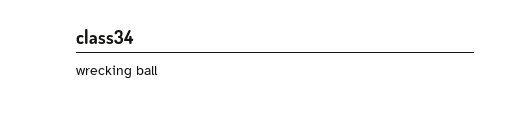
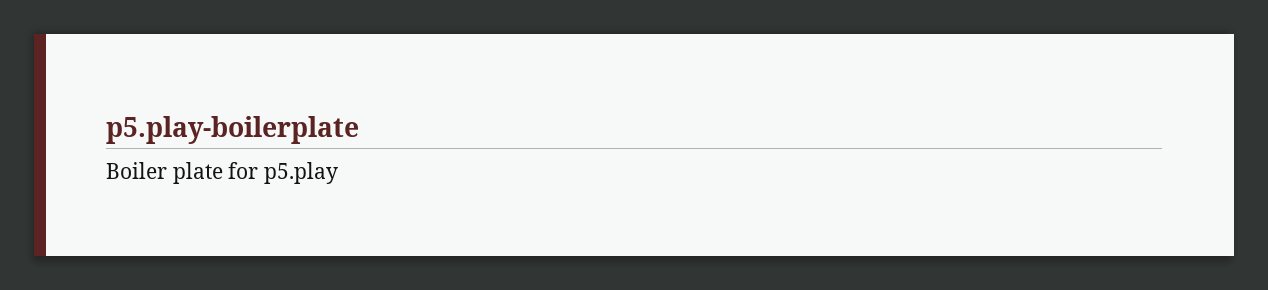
[76,29,134,44] [76,65,158,79] class34 // wrecking ball -> [106,116,359,144] [106,162,339,184] p5.play-boilerplate // Boiler plate for p5.play

